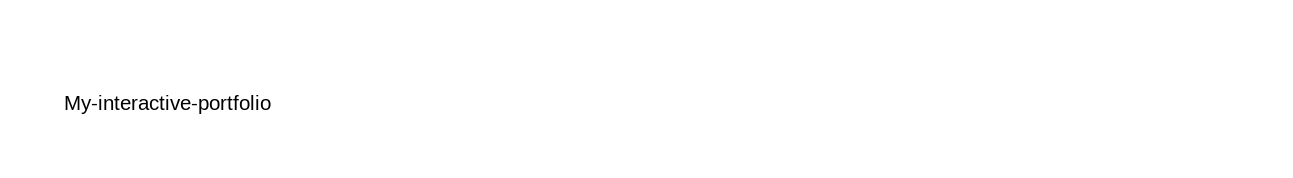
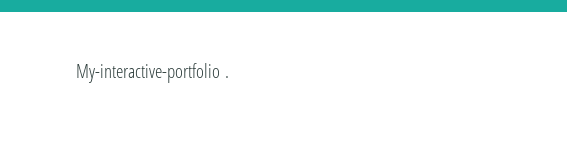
(271, 104) none -> [224,76,229,78] .

